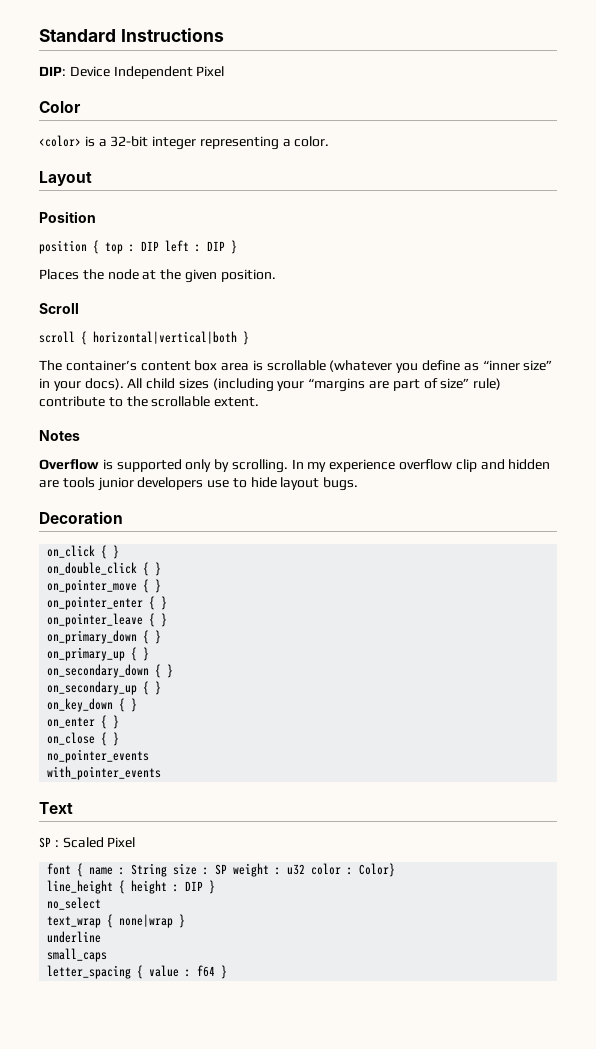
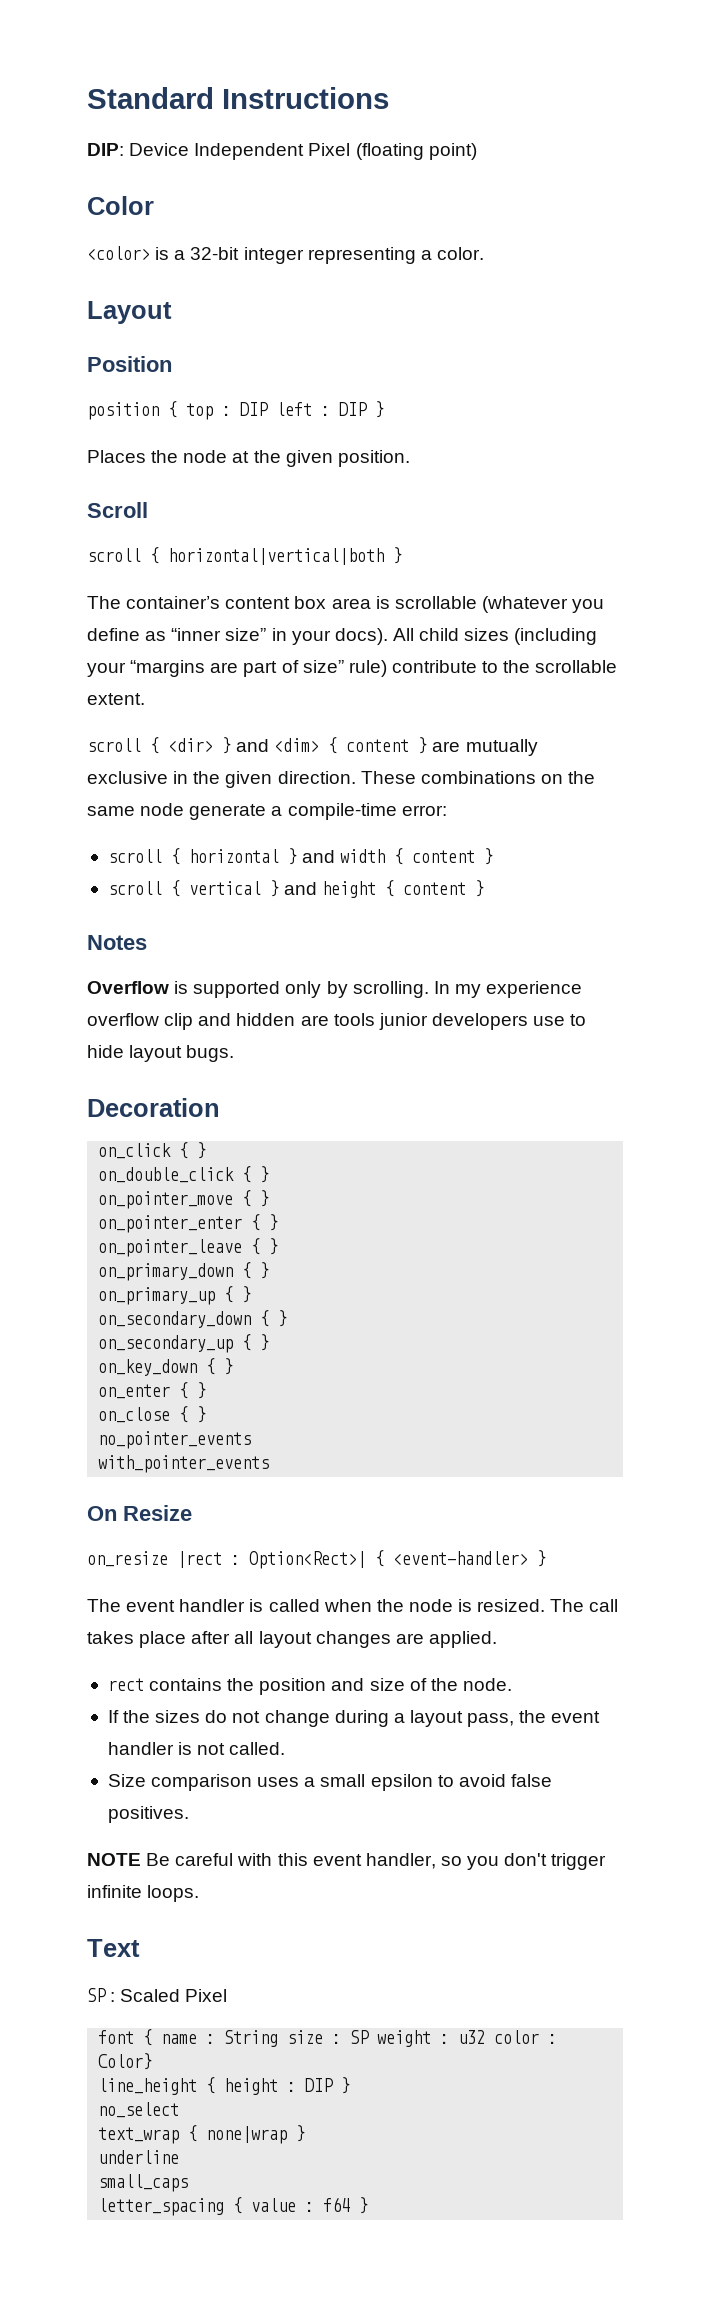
(225, 71) none -> [355,143,477,160] (floating point)
(260, 402) none -> [87,737,538,756] [87,771,596,788] [87,803,447,820] [107,848,494,865] [107,880,485,898] // scroll { <dir> } and <dim> { content } are mutually exclusive in the given direction. These combinations on the same node generate a compile-time error: // scroll { horizontal } and width { content } // scroll { vertical } and height { content }
(162, 773) none -> [87,1505,192,1521] [87,1550,546,1569] [87,1599,619,1612] [87,1631,497,1648] [107,1678,512,1695] [107,1710,601,1727] [107,1742,286,1755] [107,1774,552,1791] [107,1806,189,1823] [87,1853,607,1870] [87,1885,200,1902] // On Resize // on_resize |rect : Option<Rect>| { <event-handler> } // The event handler is called when the node is resized. The call takes place after all layout changes are applied. // rect contains the position and size of the node. // If the sizes do not change during a layout pass, the event handler is not called. // Size comparison uses a small epsilon to avoid false positives. // NOTE Be careful with this event handler, so you don't trigger infinite loops.

